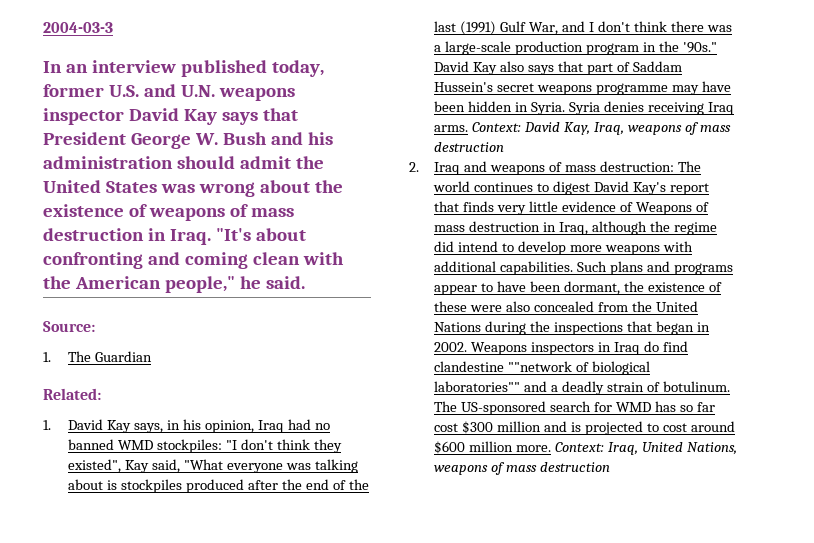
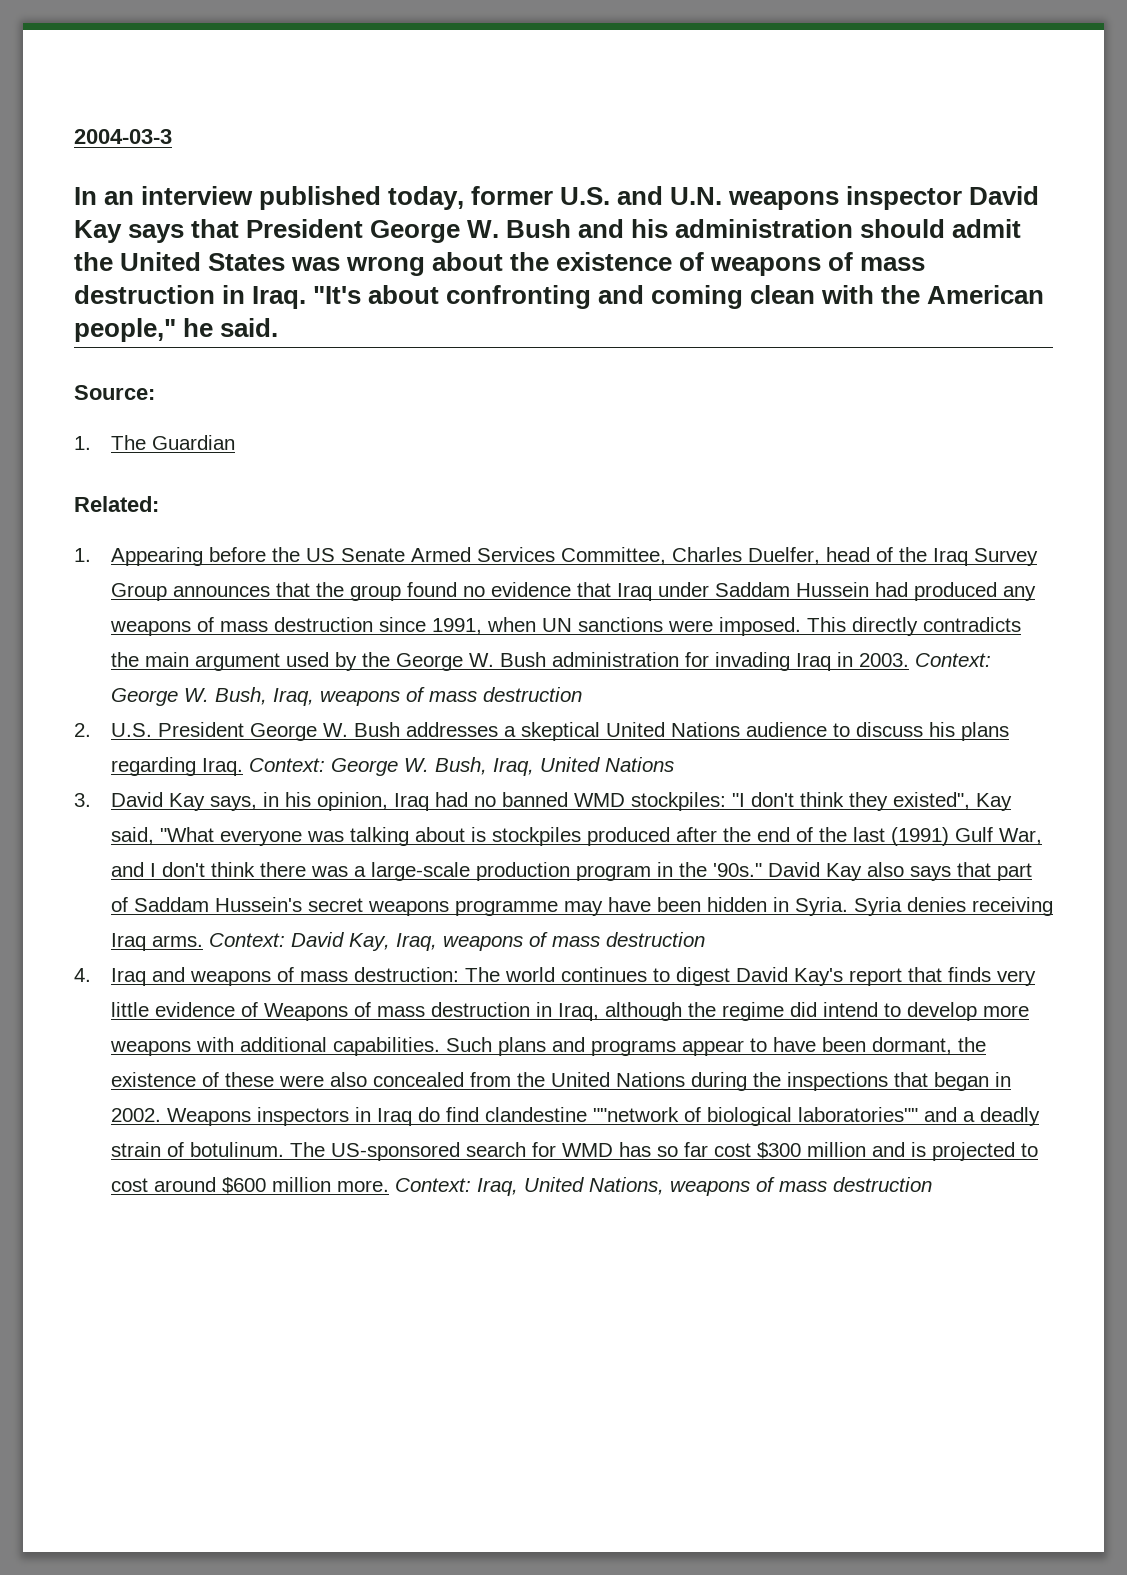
(51, 425) none -> [110,547,1038,566] [110,582,1036,601] [109,617,1021,636] [110,652,991,671] [110,687,582,706] [74,722,1009,741] [110,757,674,776] [74,793,91,807] Appearing before the US Senate Armed Services Committee, Charles Duelfer, head of the Iraq Survey Group announces that the group found no evidence that Iraq under Saddam Hussein had produced any weapons of mass destruction since 1991, when UN sanctions were imposed. This directly contradicts the main argument used by the George W. Bush administration for invading Iraq in 2003. Context: George W. Bush, Iraq, weapons of mass destruction // 2. U.S. President George W. Bush addresses a skeptical United Nations audience to discuss his plans regarding Iraq. Context: George W. Bush, Iraq, United Nations // 3.
[409,162,419,172] 2. -> [74,968,91,982] 4.

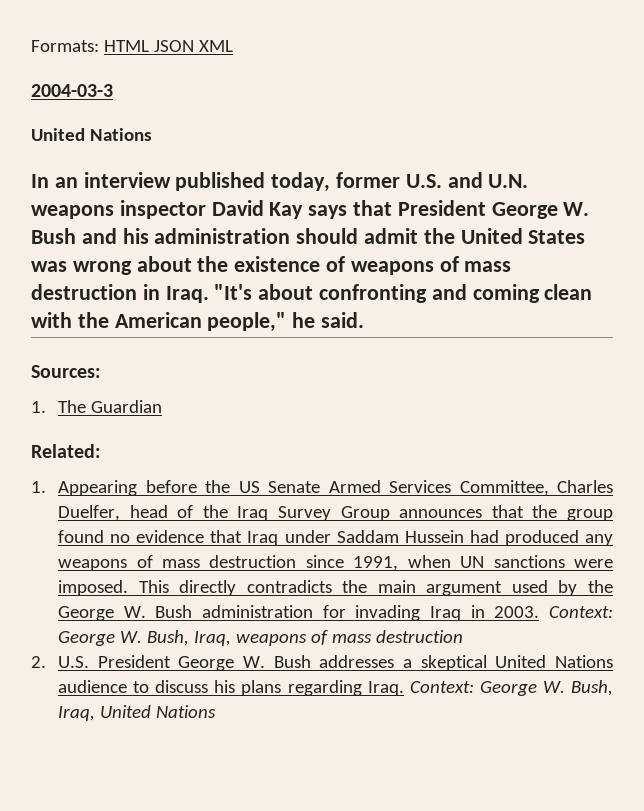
(74, 136) none -> [31,40,233,52] Formats: HTML JSON XML //
(172, 136) none -> [31,128,152,141] // United Nations
[74,385,155,400] Source: -> [31,365,101,378] Sources:
[74,792,1012,811] [110,827,1042,846] [110,862,1032,881] [110,897,1053,916] [110,932,705,951] [74,967,1036,986] [110,1002,1029,1021] [109,1037,986,1056] [110,1072,1011,1091] [110,1107,1040,1126] [110,1142,1038,1161] [110,1177,932,1196] // 3. David Kay says, in his opinion, Iraq had no banned WMD stockpiles: "I don't think they existed", Kay said, "What everyone was talking about is stockpiles produced after the end of the last (1991) Gulf War, and I don't think there was a large-scale production program in the '90s." David Kay also says that part of Saddam Hussein's secret weapons programme may have been hidden in Syria. Syria denies receiving Iraq arms. Context: David Kay, Iraq, weapons of mass destruction // 4. Iraq and weapons of mass destruction: The world continues to digest David Kay's report that finds very little evidence of Weapons of mass destruction in Iraq, although the regime did intend to develop more weapons with additional capabilities. Such plans and programs appear to have been dormant, the existence of these were also concealed from the United Nations during the inspections that began in 2002. Weapons inspectors in Iraq do find clandestine ""network of biological laboratories"" and a deadly strain of botulinum. The US-sponsored search for WMD has so far cost $300 million and is projected to cost around $600 million more. Context: Iraq, United Nations, weapons of mass destruction -> (217, 711) none

